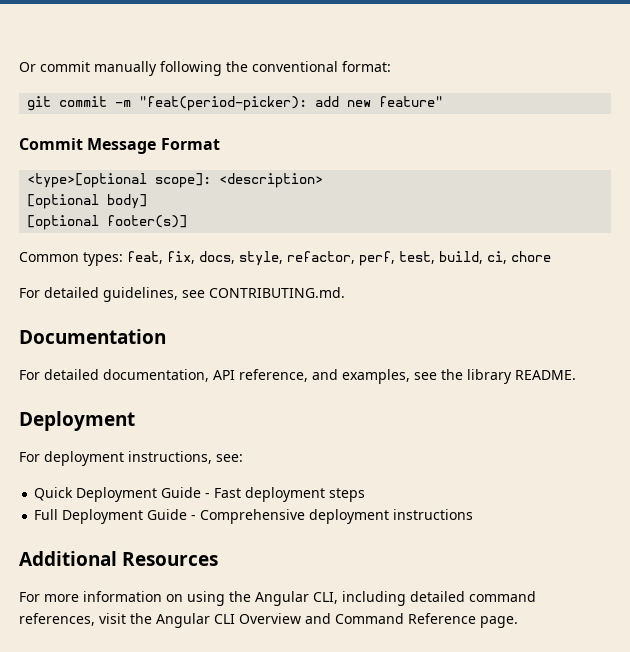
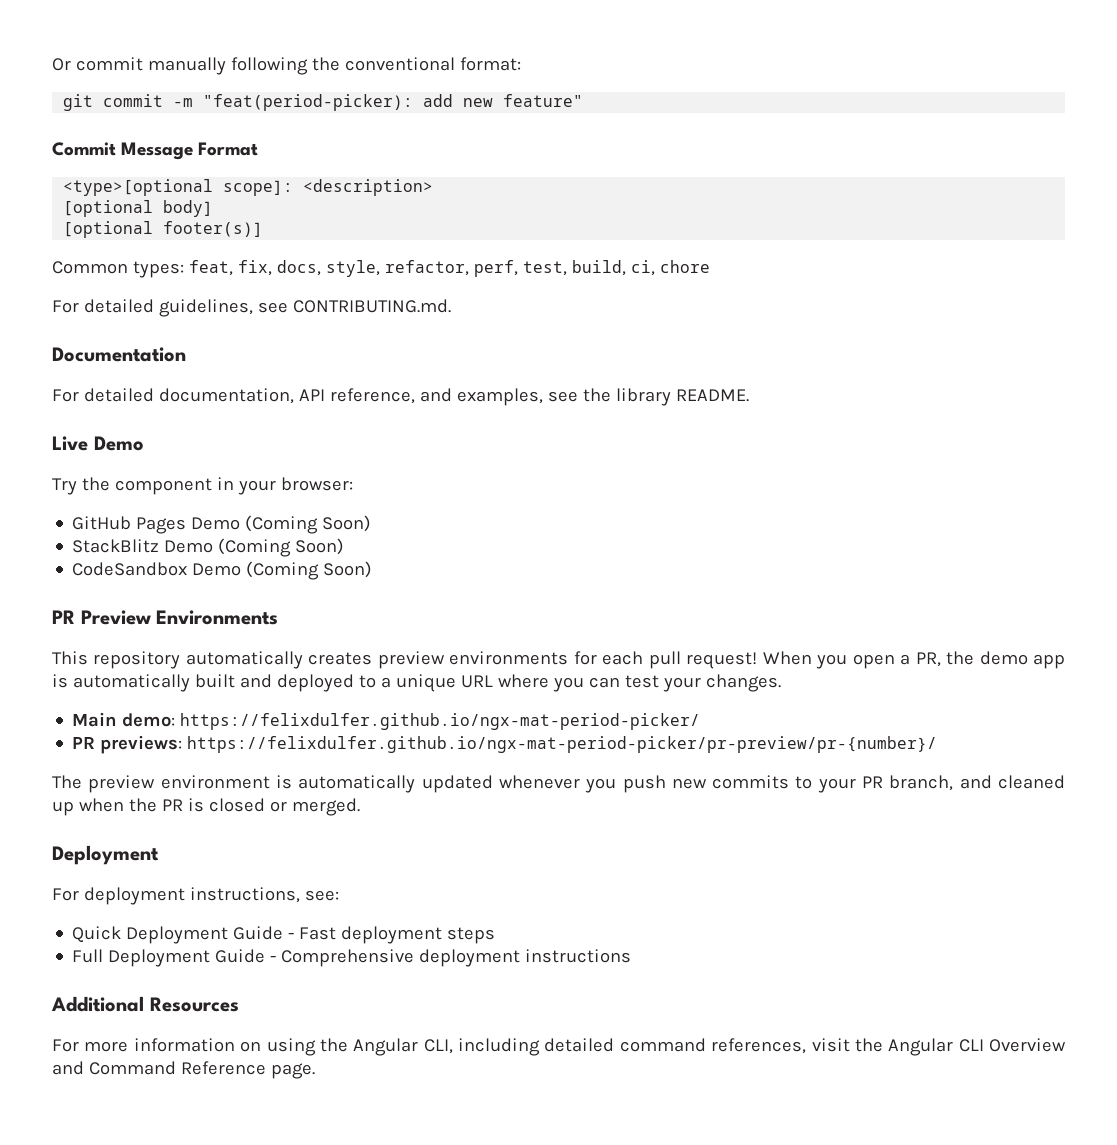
(576, 375) none -> [52,436,144,451] [52,477,353,495] [72,515,372,534] [72,538,345,557] [72,561,373,580] [52,610,279,625] [52,651,1066,669] [52,674,781,692] [72,712,701,730] [72,735,938,754] [52,775,1065,793] [52,798,360,816] // Live Demo // Try the component in your browser: // GitHub Pages Demo (Coming Soon) // StackBlitz Demo (Coming Soon) // CodeSandbox Demo (Coming Soon) // PR Preview Environments // This repository automatically creates preview environments for each pull request! When you open a PR, the demo app is automatically built and deployed to a unique URL where you can test your changes. // Main demo: https://felixdulfer.github.io/ngx-mat-period-picker/ // PR previews: https://felixdulfer.github.io/ngx-mat-period-picker/pr-preview/pr-{number}/ // The preview environment is automatically updated whenever you push new commits to your PR branch, and cleaned up when the PR is closed or merged.

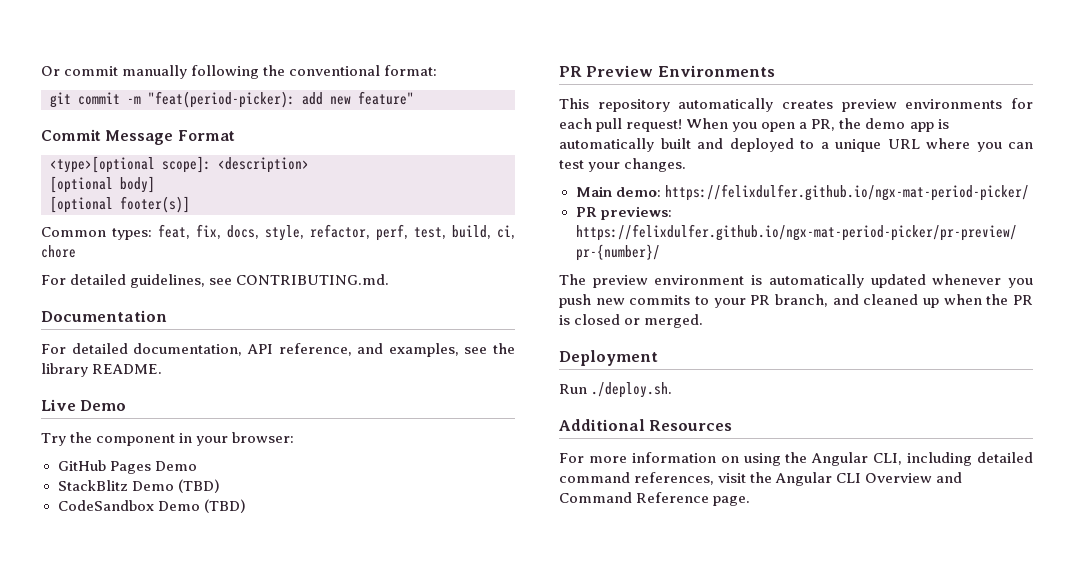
[245,515,372,534] (Coming Soon) -> (197, 466) none
[218,538,345,557] (Coming Soon) -> [177,479,220,493] (TBD)
[246,561,373,580] (Coming Soon) -> [203,499,246,513] (TBD)
[52,887,339,905] [72,926,496,944] [72,949,632,967] For deployment instructions, see: // Quick Deployment Guide - Fast deployment steps // Full Deployment Guide - Comprehensive deployment instructions -> [559,382,673,398] Run ./deploy.sh.

